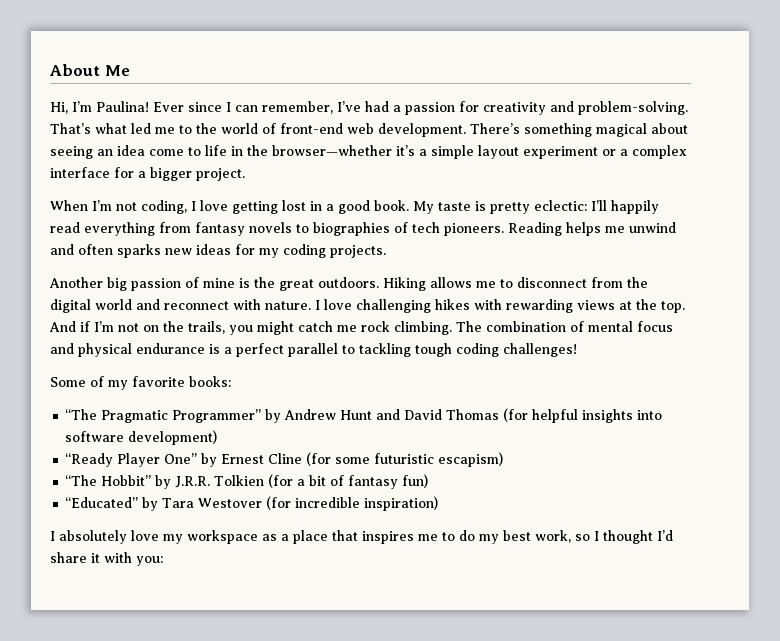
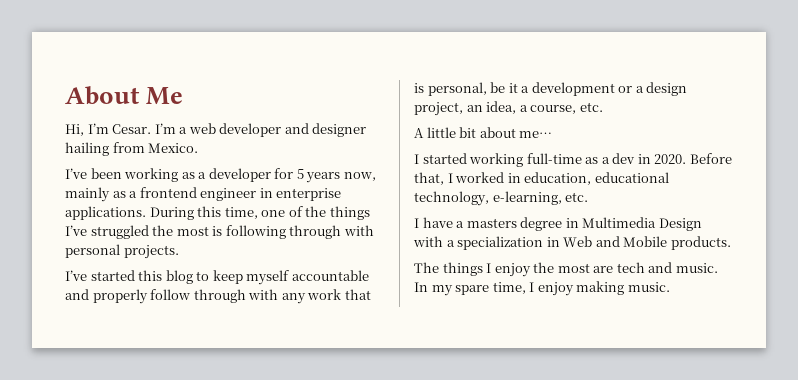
[96,101,688,115] [50,123,688,137] [50,145,687,159] [50,167,245,181] [50,200,659,214] [50,222,676,236] [50,244,386,258] [49,277,648,291] [50,299,685,313] [49,321,673,335] [50,343,577,357] [50,376,231,390] [65,408,663,423] [65,430,218,445] [65,452,504,467] [65,474,429,489] [65,496,439,511] [50,530,673,544] [50,552,163,566] Paulina! Ever since I can remember, I’ve had a passion for creativity and problem-solving. That’s what led me to the world of front-end web development. There’s something magical about seeing an idea come to life in the browser—whether it’s a simple layout experiment or a complex interface for a bigger project. // When I’m not coding, I love getting lost in a good book. My taste is pretty eclectic: I’ll happily read everything from fantasy novels to biographies of tech pioneers. Reading helps me unwind and often sparks new ideas for my coding projects. // Another big passion of mine is the great outdoors. Hiking allows me to disconnect from the digital world and reconnect with nature. I love challenging hikes with rewarding views at the top. And if I’m not on the trails, you might catch me rock climbing. The combination of mental focus and physical endurance is a perfect parallel to tackling tough coding challenges! // Some of my favorite books: // “The Pragmatic Programmer” by Andrew Hunt and David Thomas (for helpful insights into software development) // “Ready Player One” by Ernest Cline (for some futuristic escapism) // “The Hobbit” by J.R.R. Tolkien (for a bit of fantasy fun) // “Educated” by Tara Westover (for incredible inspiration) // I absolutely love my workspace as a place that inspires me to do my best work, so I thought I’d share it with you: -> [112,123,367,137] [65,142,199,156] [65,168,376,183] [65,187,342,202] [65,206,370,220] [65,225,374,239] [65,244,179,259] [65,270,369,285] [65,289,371,304] [414,82,688,96] [414,101,603,116] [414,127,553,138] [414,153,732,167] [414,172,669,185] [414,191,589,206] [414,217,702,231] [413,236,731,250] [414,262,718,277] [414,281,670,296] Cesar. I’m a web developer and designer hailing from Mexico. // I’ve been working as a developer for 5 years now, mainly as a frontend engineer in enterprise applications. During this time, one of the things I’ve struggled the most is following through with personal projects. // I’ve started this blog to keep myself accountable and properly follow through with any work that is personal, be it a development or a design project, an idea, a course, etc. // A little bit about me… // I started working full-time as a dev in 2020. Before that, I worked in education, educational technology, e-learning, etc. // I have a masters degree in Multimedia Design with a specialization in Web and Mobile products. // The things I enjoy the most are tech and music. In my spare time, I enjoy making music.

